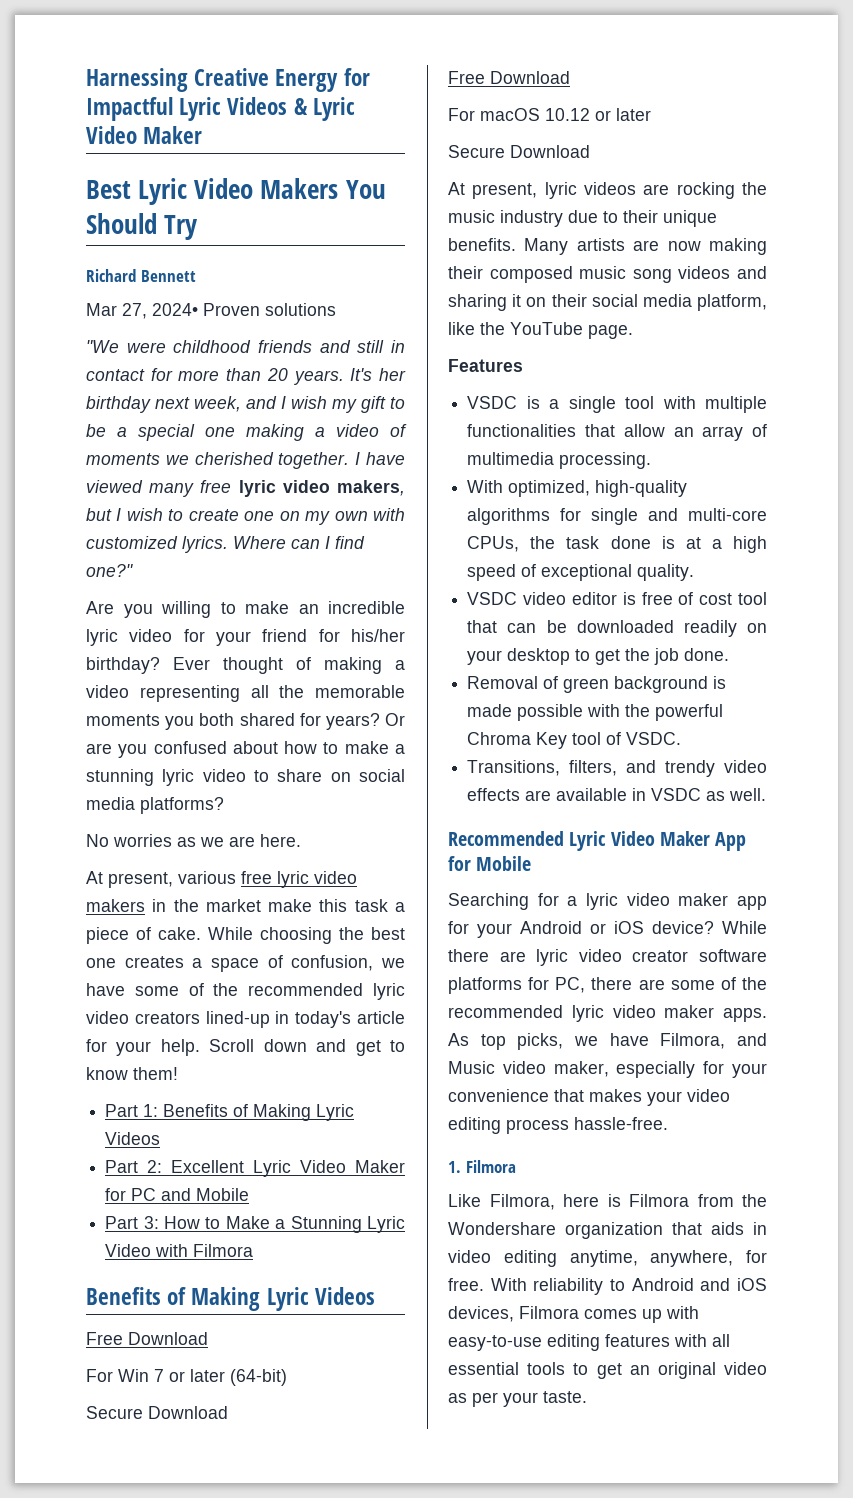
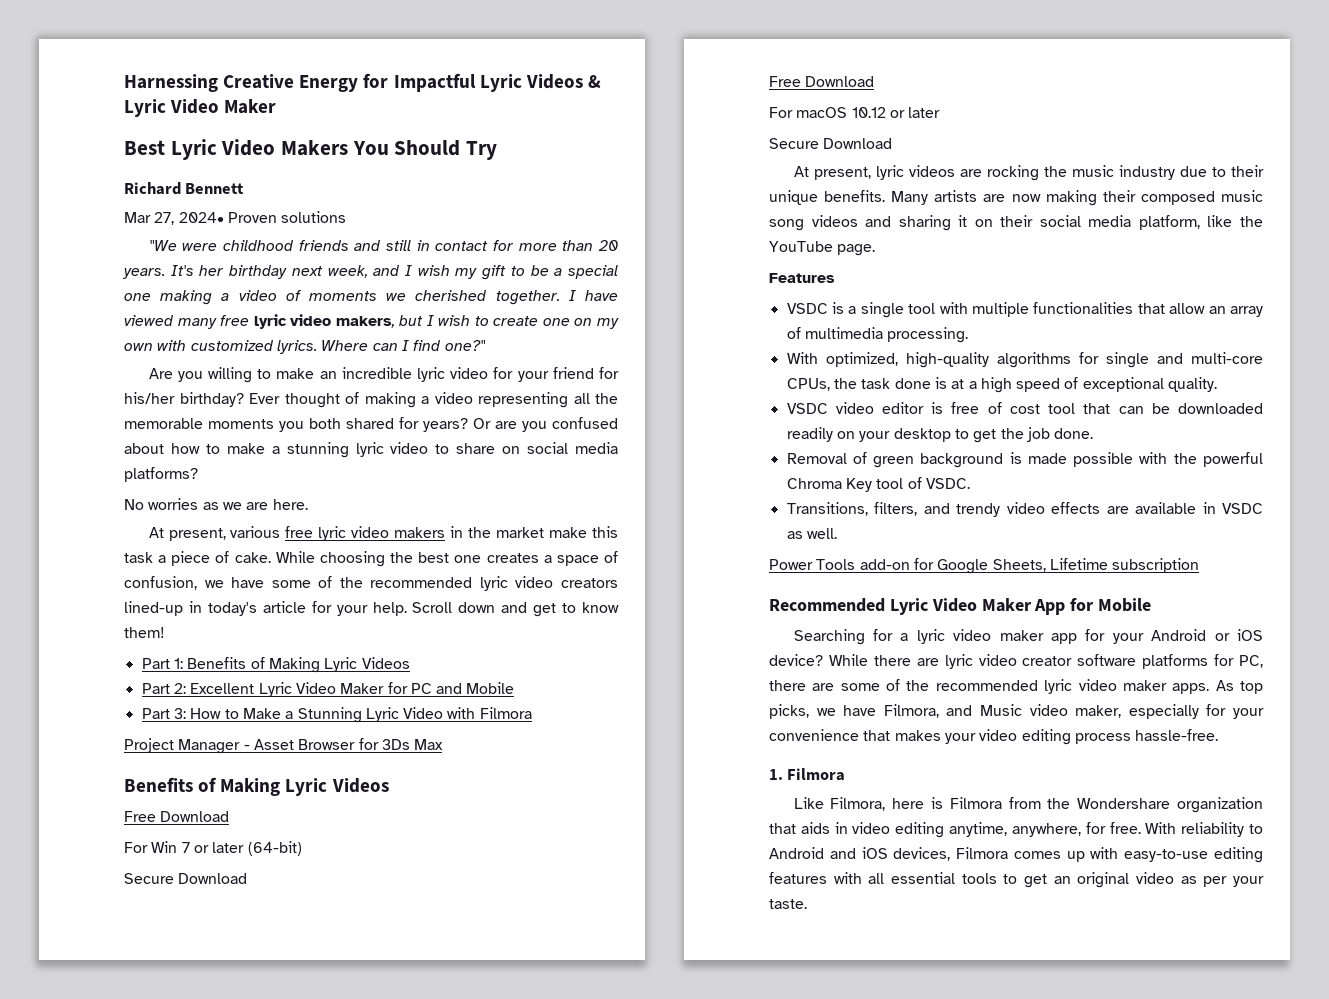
(254, 1250) none -> [124,738,444,754] // Project Manager - Asset Browser for 3Ds Max
(767, 794) none -> [769,558,1200,574] // Power Tools add-on for Google Sheets, Lifetime subscription

